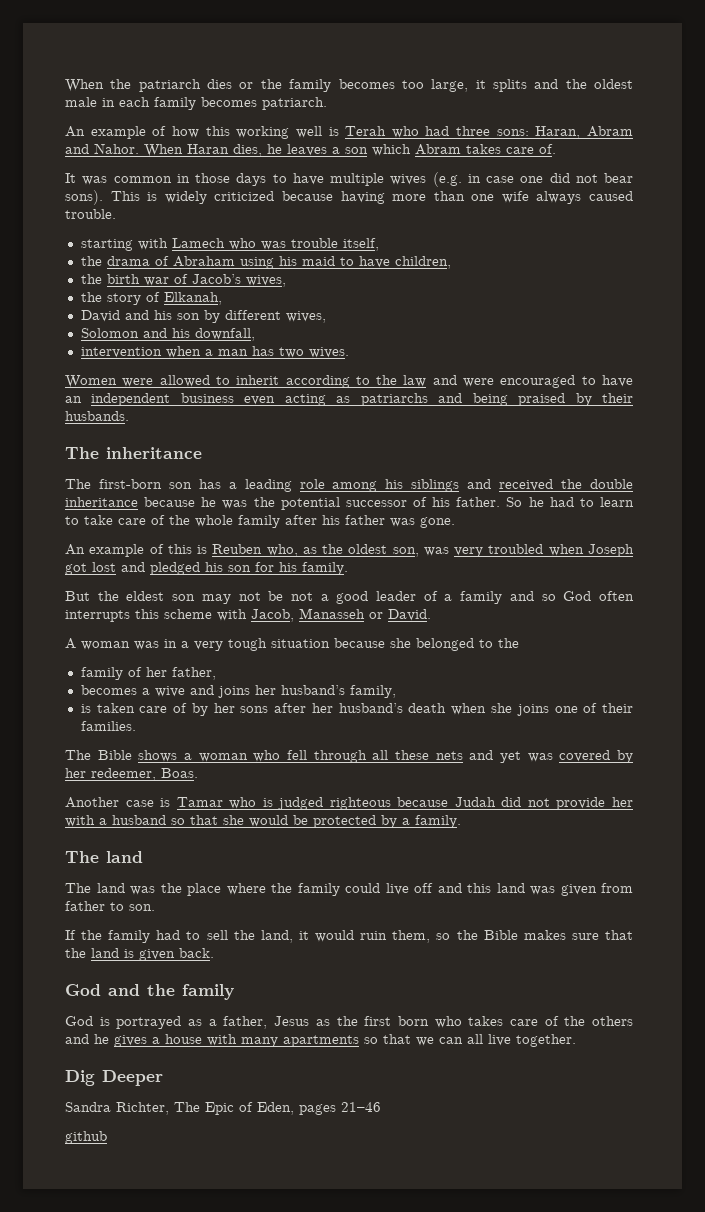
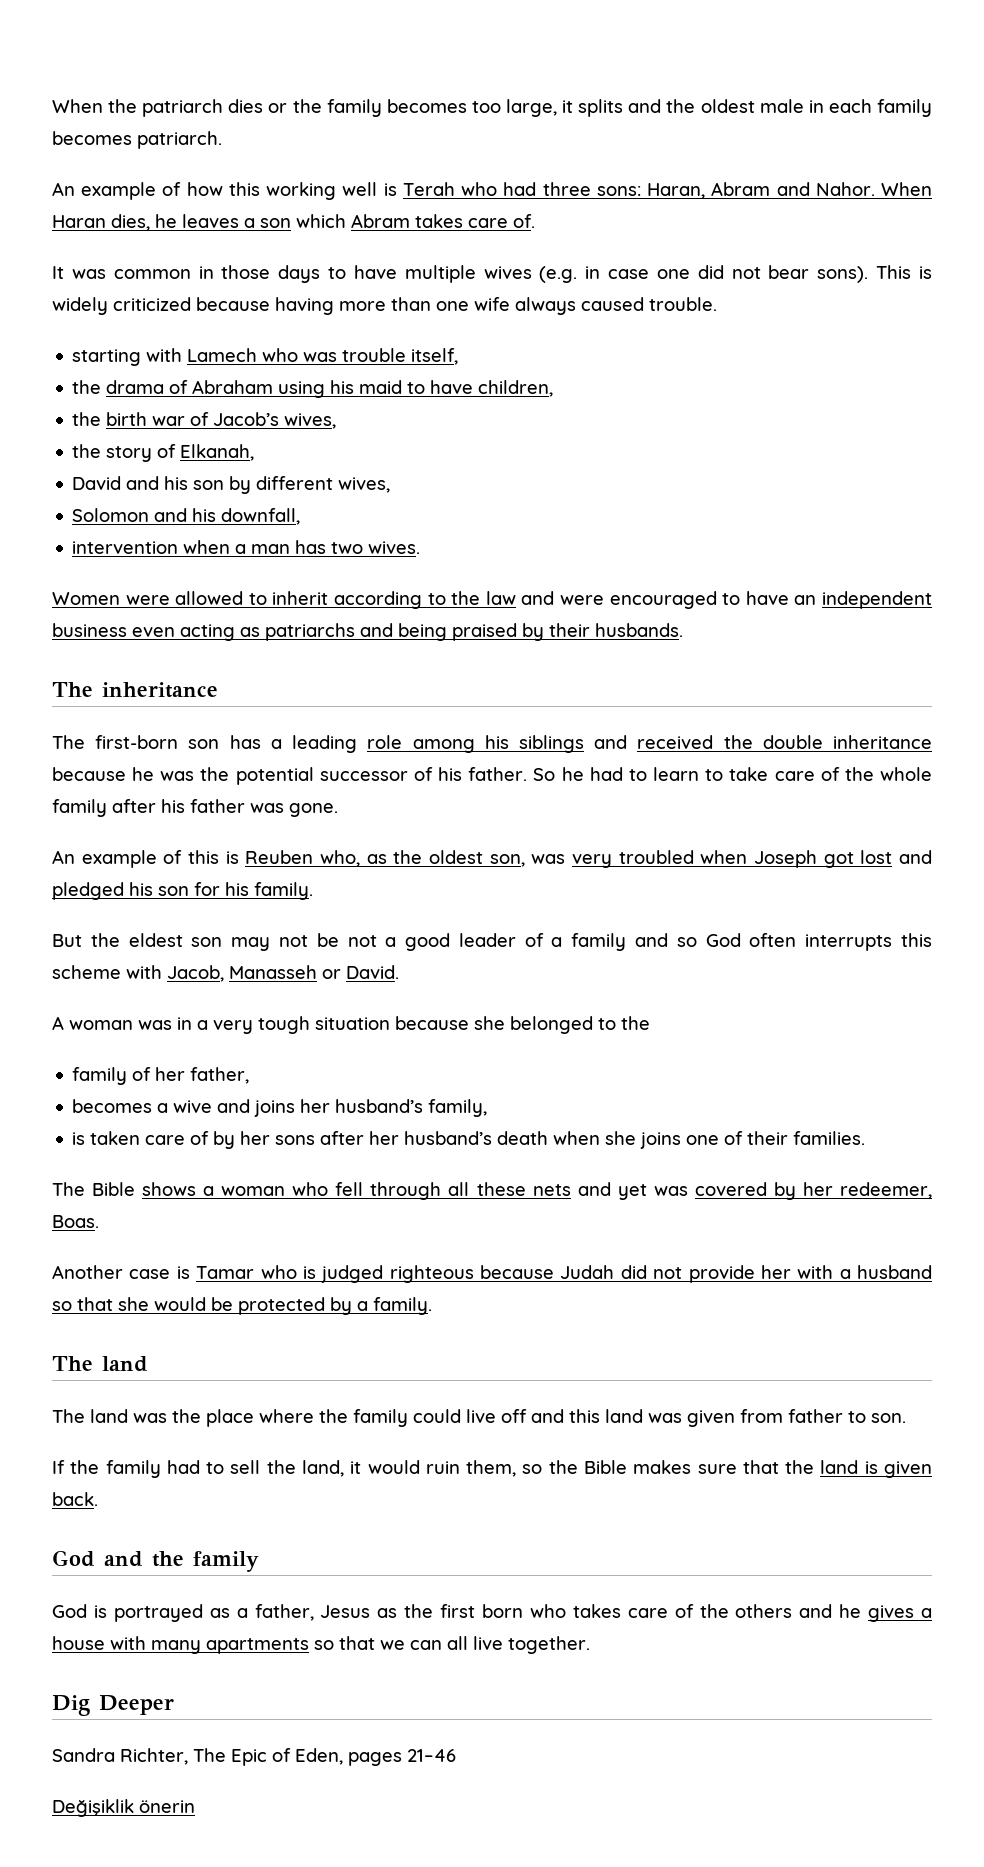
[65,1131,107,1144] github -> [52,1799,195,1817] Değişiklik önerin

